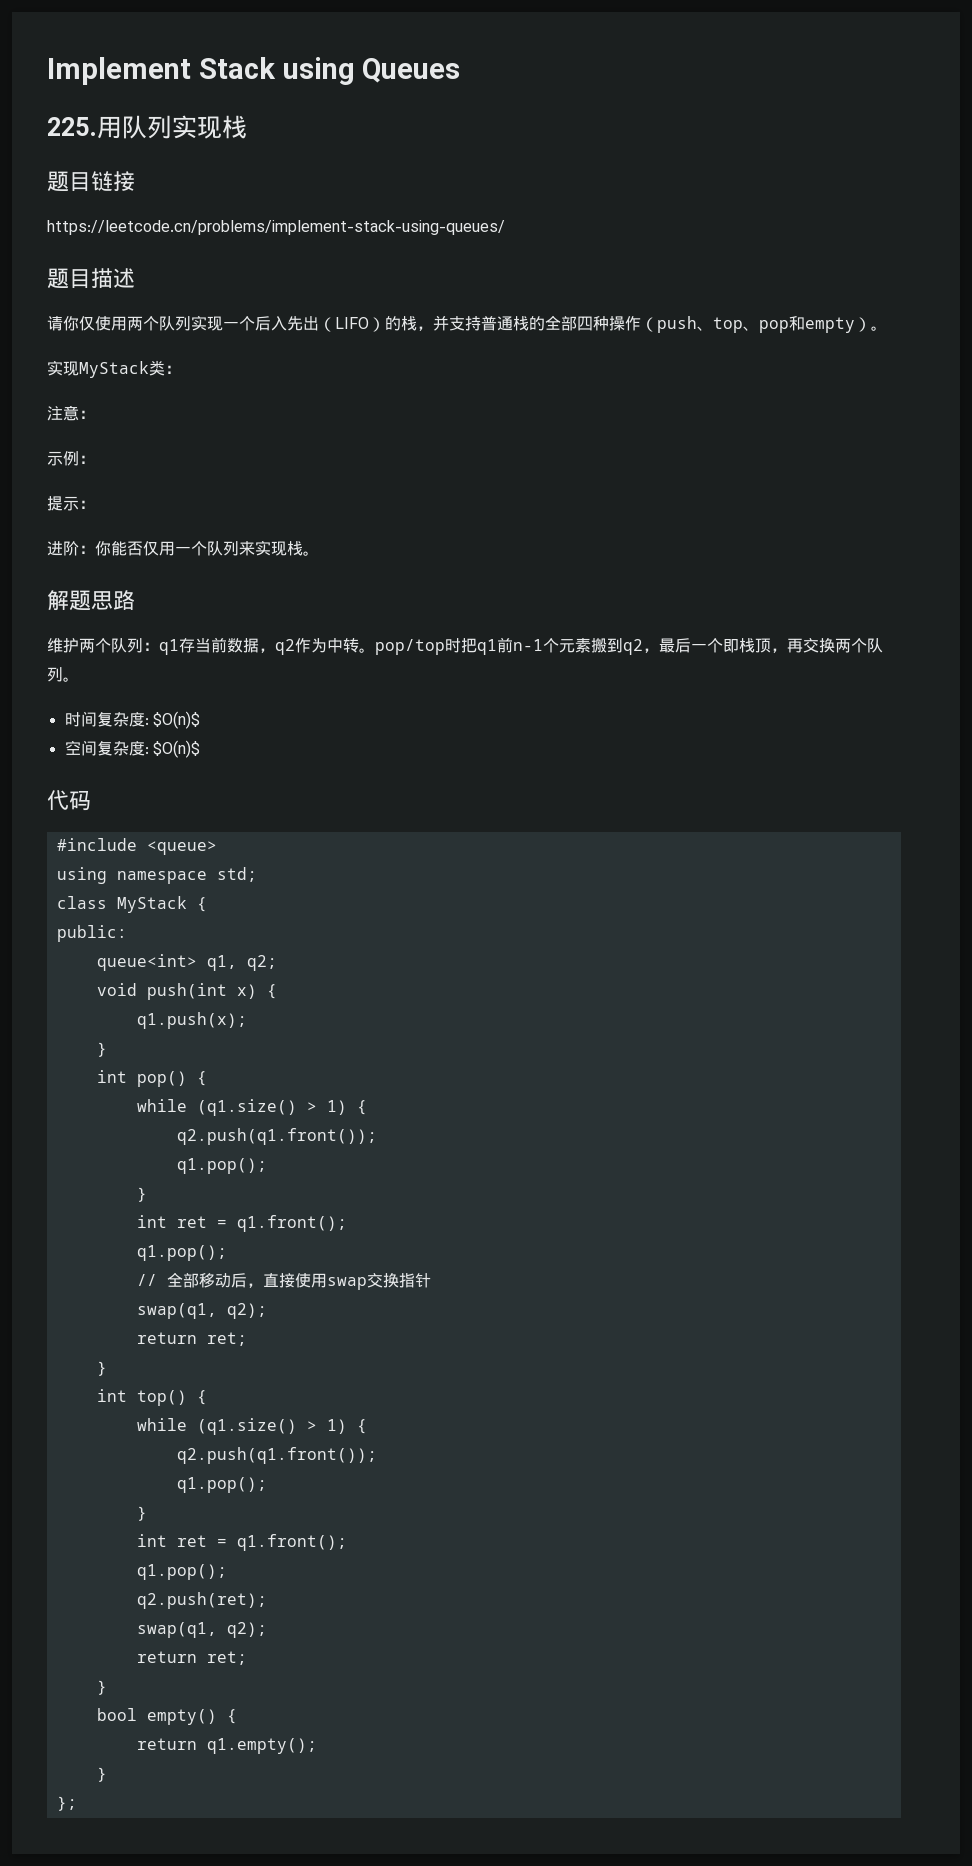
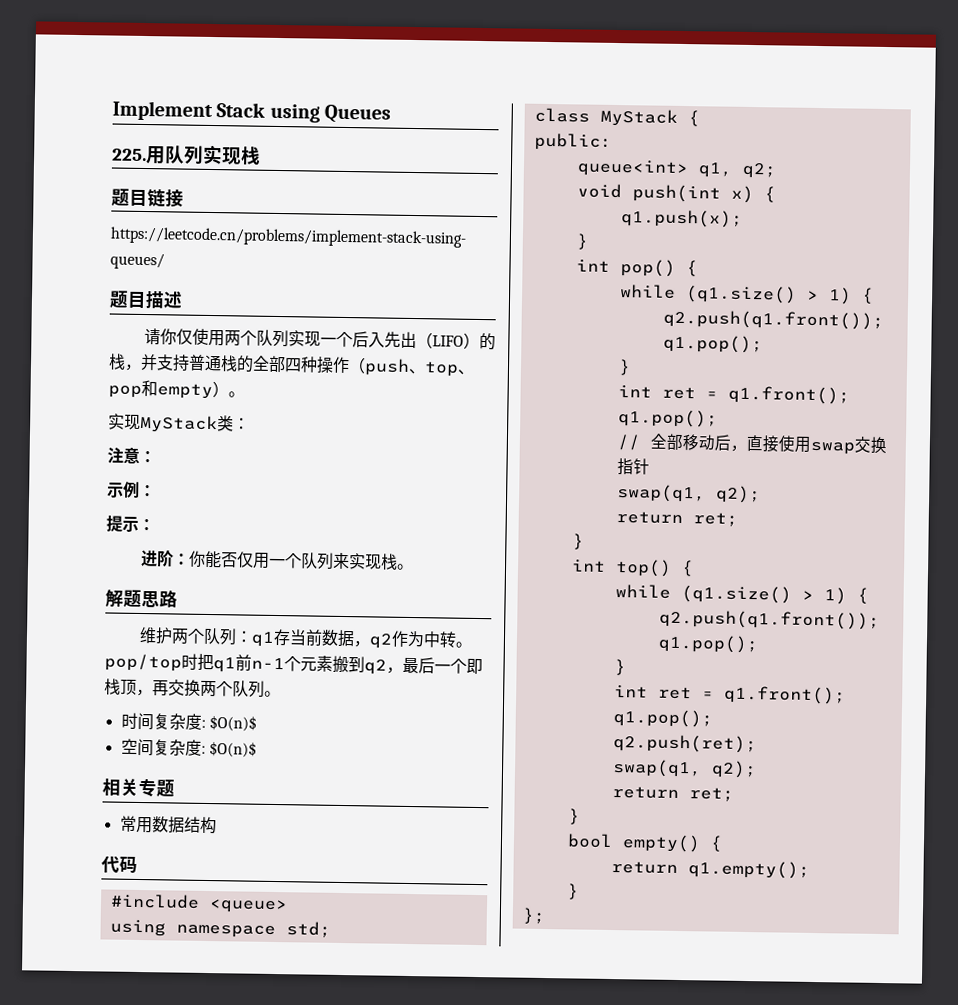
(200, 749) none -> [102,778,175,798] [119,815,217,835] // 相关专题 // 常用数据结构

